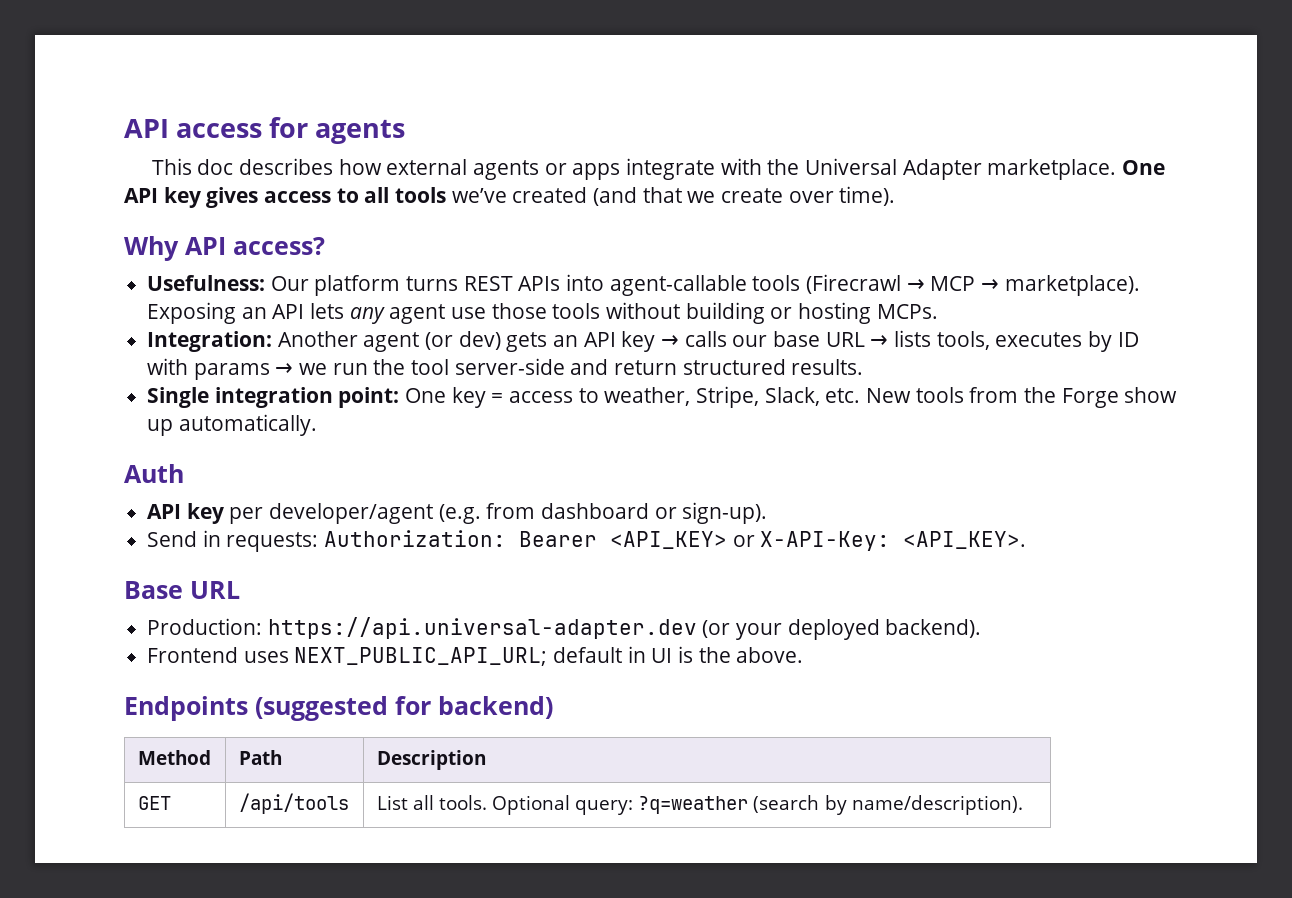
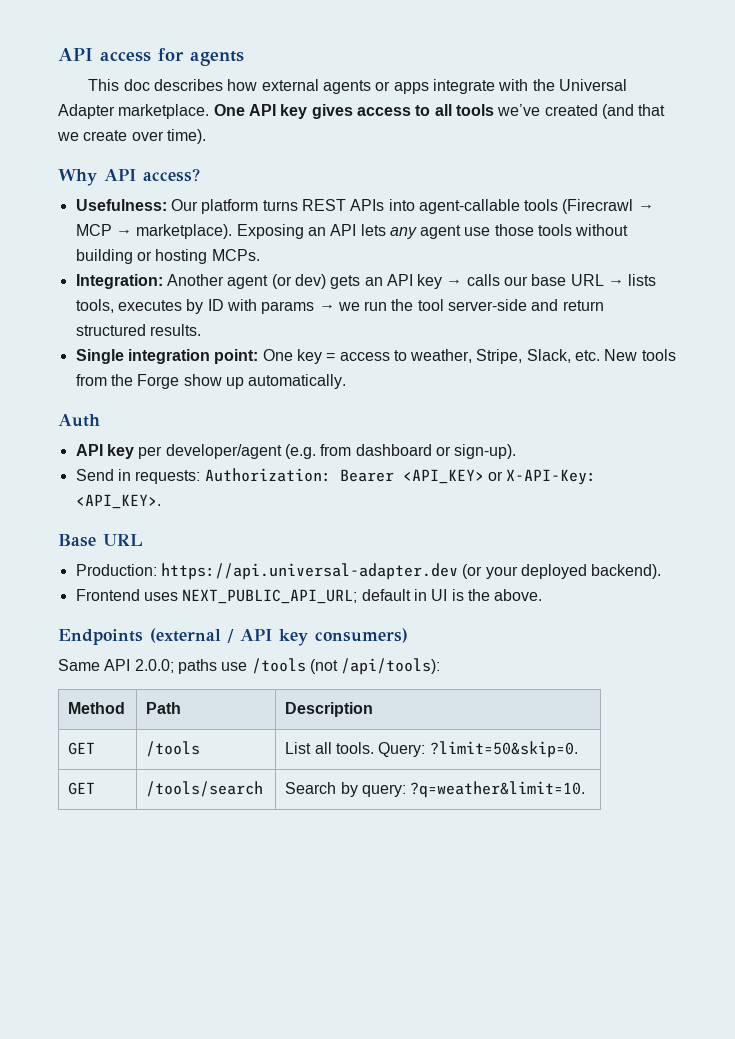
[255,696,553,721] (suggested for backend) -> [150,628,408,646] [58,658,441,675] (external / API key consumers) // Same API 2.0.0; paths use /tools (not /api/tools):
[238,793,349,814] /api/tools -> [146,741,201,757] /tools
[492,795,1023,815] Optional query: ?q=weather (search by name/description). -> [378,741,578,758] [68,782,96,795] [146,781,264,797] [285,781,586,798] Query: ?limit=50&skip=0. // GET | /tools/search | Search by query: ?q=weather&limit=10.

